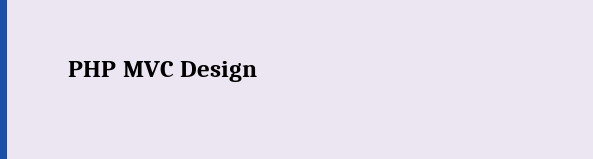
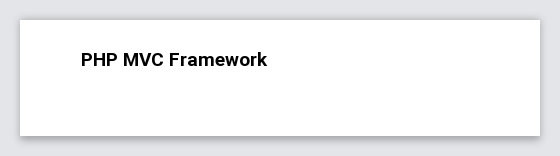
[180,61,258,82] Design -> [169,52,269,66] Framework

